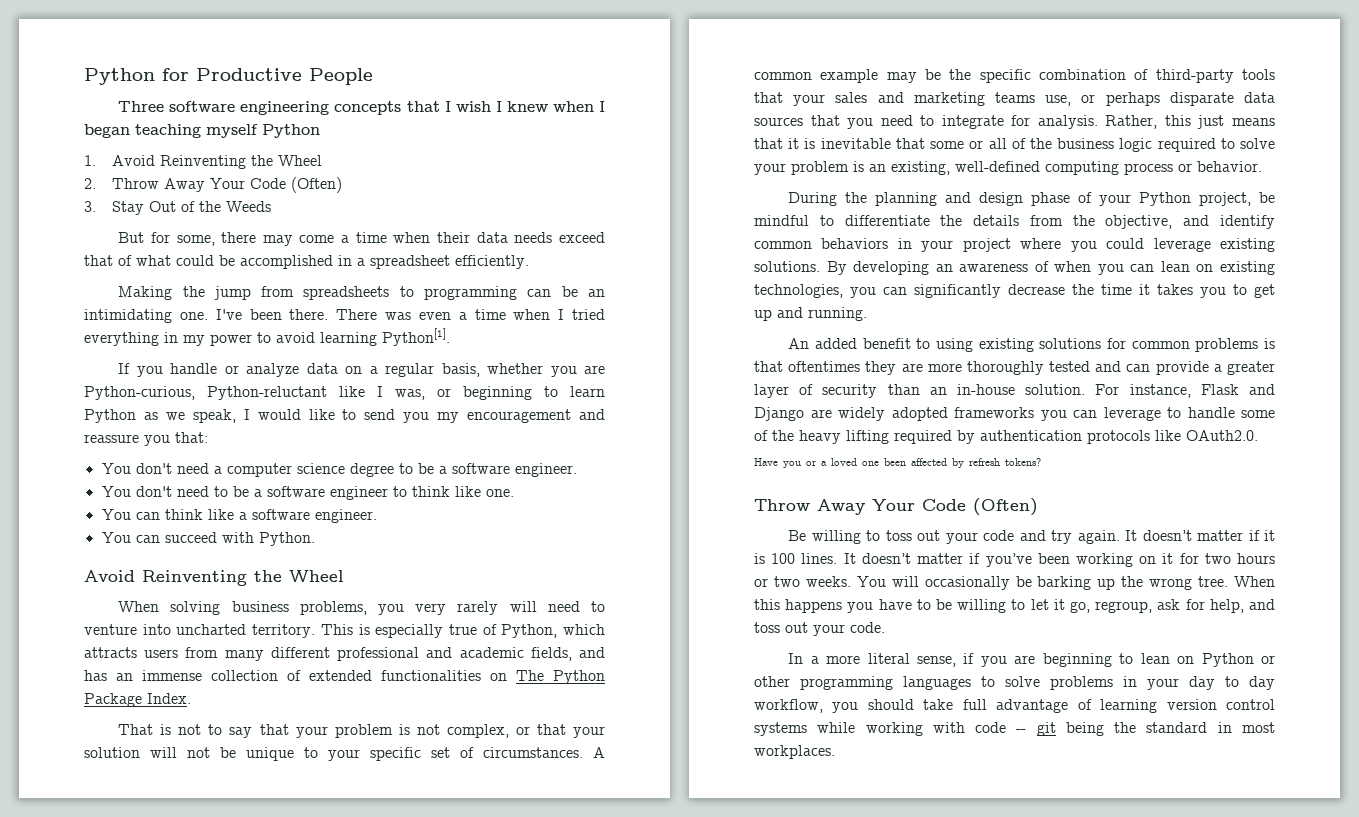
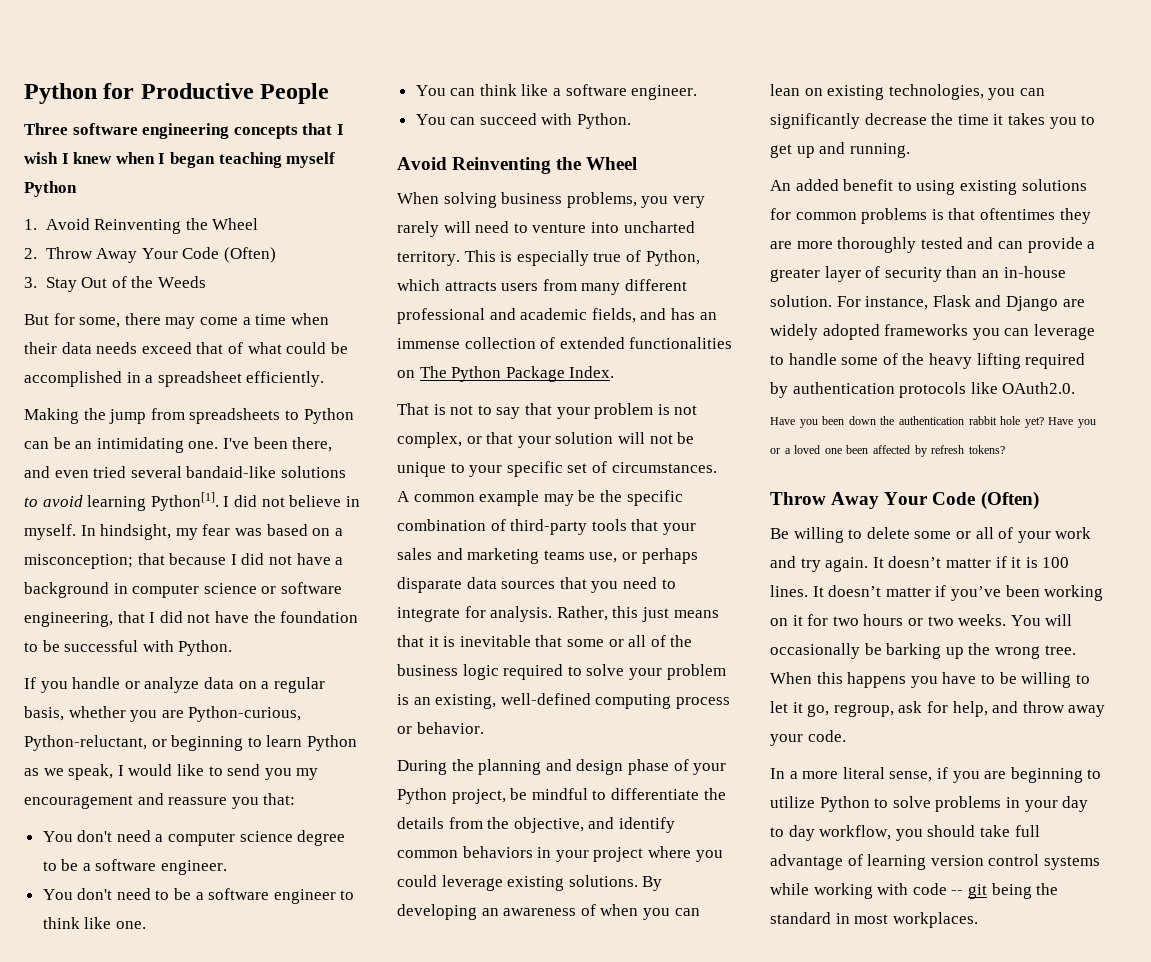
[424,286,518,300] programming -> [303,408,354,424] Python
[289,309,605,320] [84,328,450,346] there. There was even a time when I tried everything in my power to avoid learning Python[1]. -> [292,437,333,452] [24,466,346,478] [24,492,360,511] [24,524,343,540] [24,553,344,569] [24,582,342,598] [24,611,359,627] [24,640,233,656] there, and even tried several bandaid-like solutions to avoid learning Python[1]. I did not believe in myself. In hindsight, my fear was based on a misconception; that because I did not have a background in computer science or software engineering, that I did not have the foundation to be successful with Python.
[207,386,425,400] Python-reluctant like I was, -> [24,735,147,751] Python-reluctant,
(801, 464) none -> [822,416,1096,428] been down the authentication rabbit hole yet? Have you
[885,530,1015,544] toss out your code -> [866,527,1092,543] delete some or all of your work
[754,622,808,633] toss out -> [1022,701,1106,717] throw away
[1140,653,1275,667] [754,676,971,690] lean on Python or other programming languages -> [770,796,870,812] utilize Python

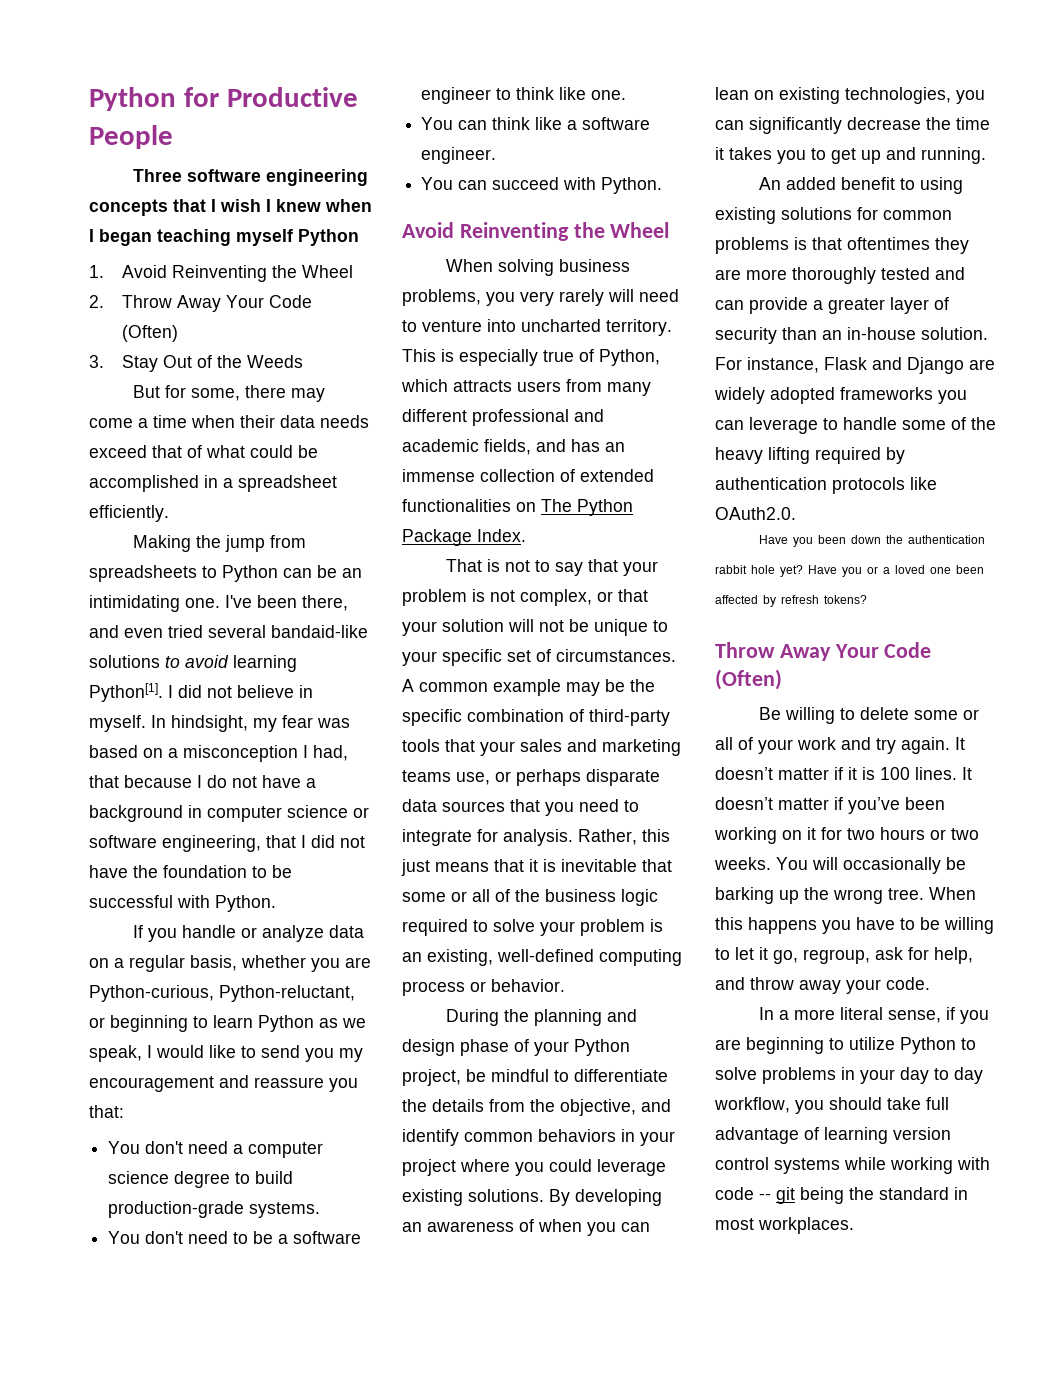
[24,554,133,569] misconception; -> [183,745,348,762] misconception I had,
[241,553,265,565] did -> [207,775,227,788] do
[61,859,228,875] be a software engineer. -> [255,1171,294,1184] [108,1201,321,1218] build production-grade systems.

